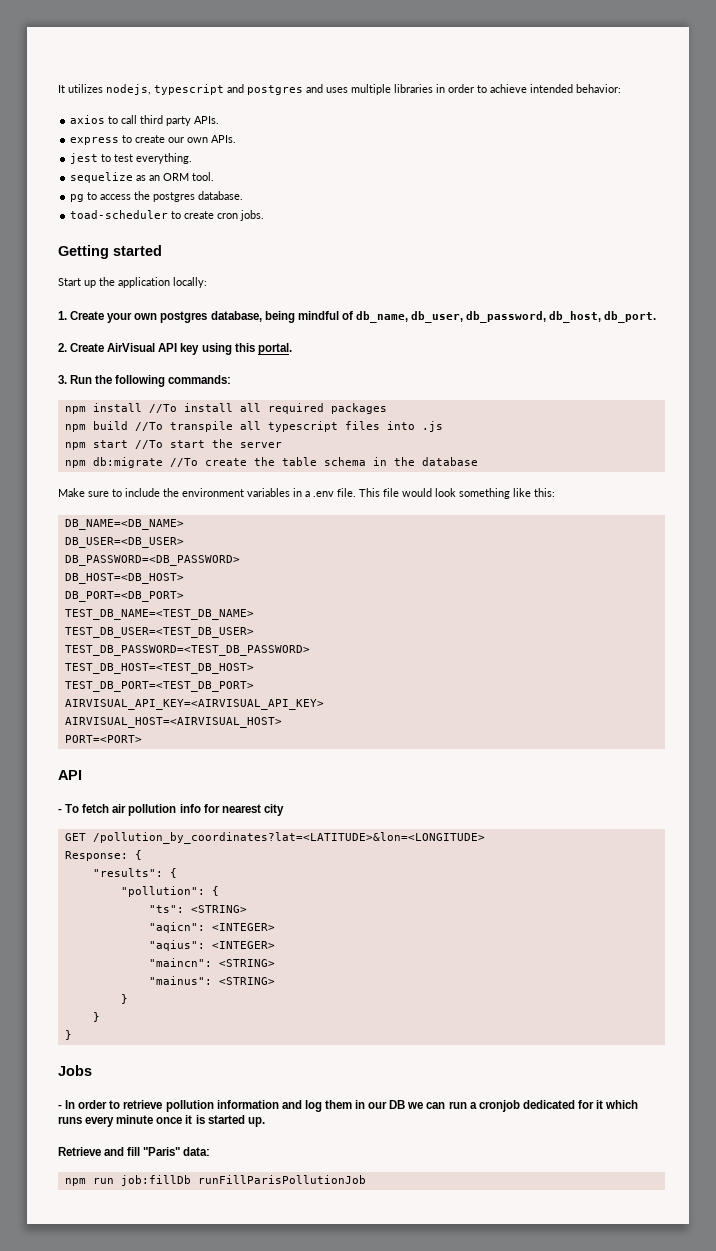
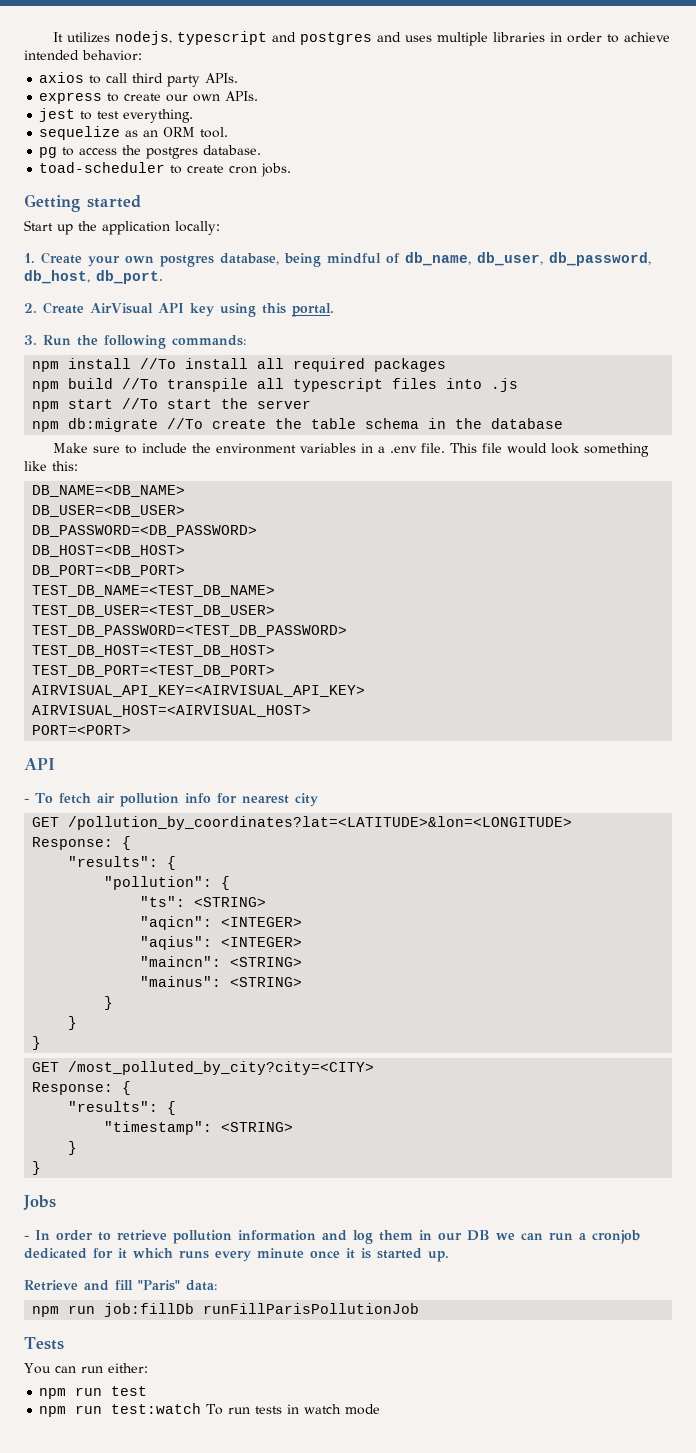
(72, 1035) none -> [32,1061,375,1075] [32,1081,132,1095] [68,1101,177,1115] [104,1121,294,1135] [68,1141,78,1155] [32,1161,42,1175] // GET /most_polluted_by_city?city=<CITY> // Response: { // "results": { // "timestamp": <STRING> // } // }
(366, 1179) none -> [24,1337,64,1350] [24,1363,148,1374] [39,1386,148,1399] [39,1403,381,1417] // Tests // You can run either: // npm run test // npm run test:watch To run tests in watch mode

